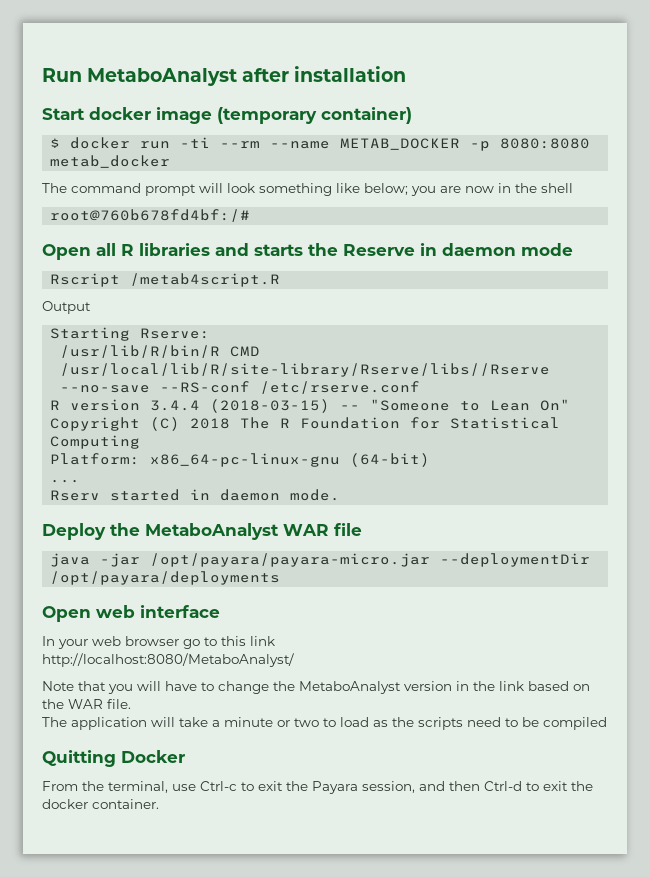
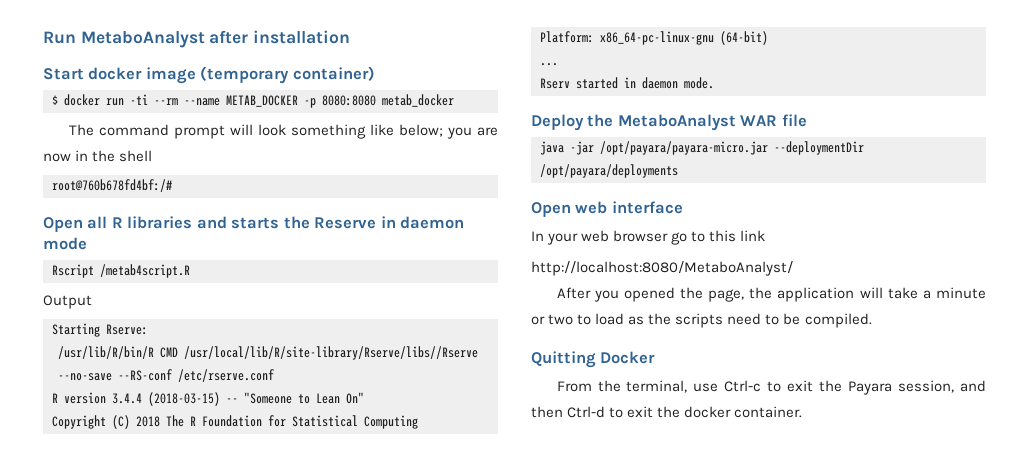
[42,681,590,694] [42,699,131,709] [42,717,67,727] Note that you will have to change the MetaboAnalyst version in the link based on the WAR file. // The -> [556,287,773,302] After you opened the page, the
[543,717,607,730] compiled -> [804,313,872,328] compiled.

